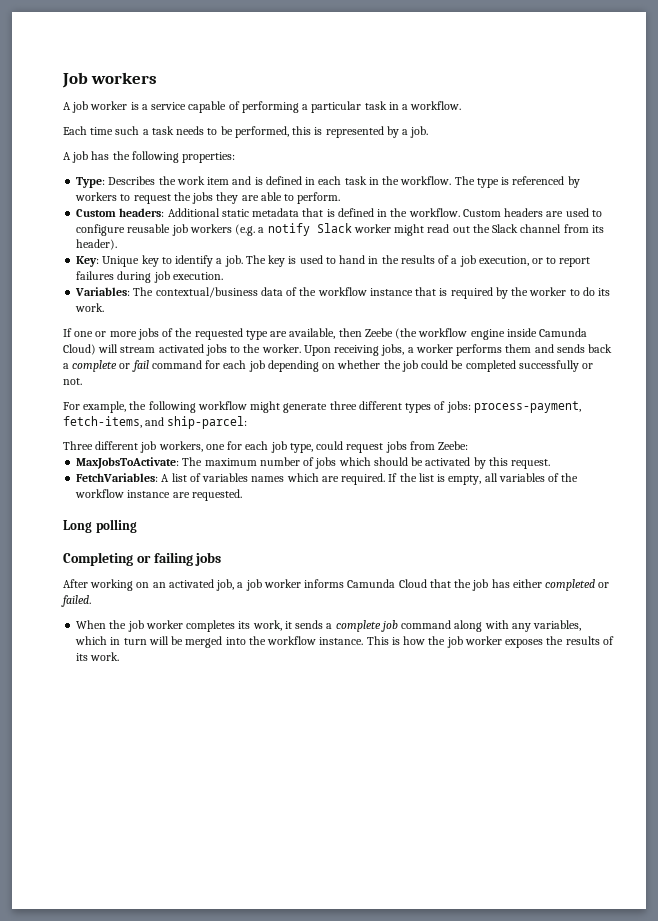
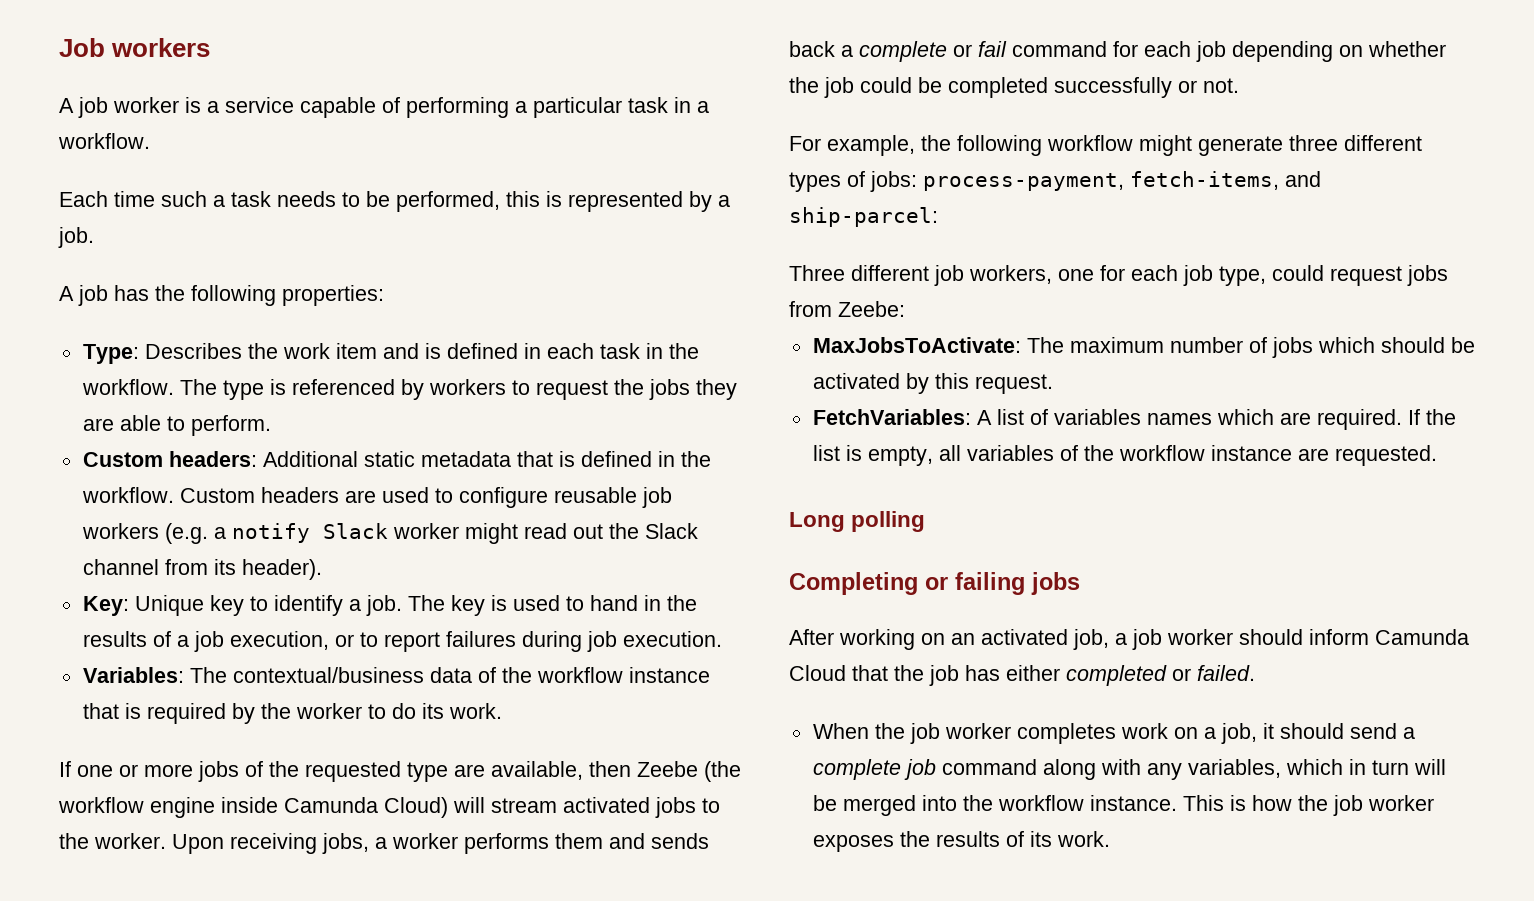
[304,579,345,588] informs -> [1239,629,1369,645] should inform
[238,620,324,631] its work, it sends -> [1120,723,1397,744] work on a job, it should send

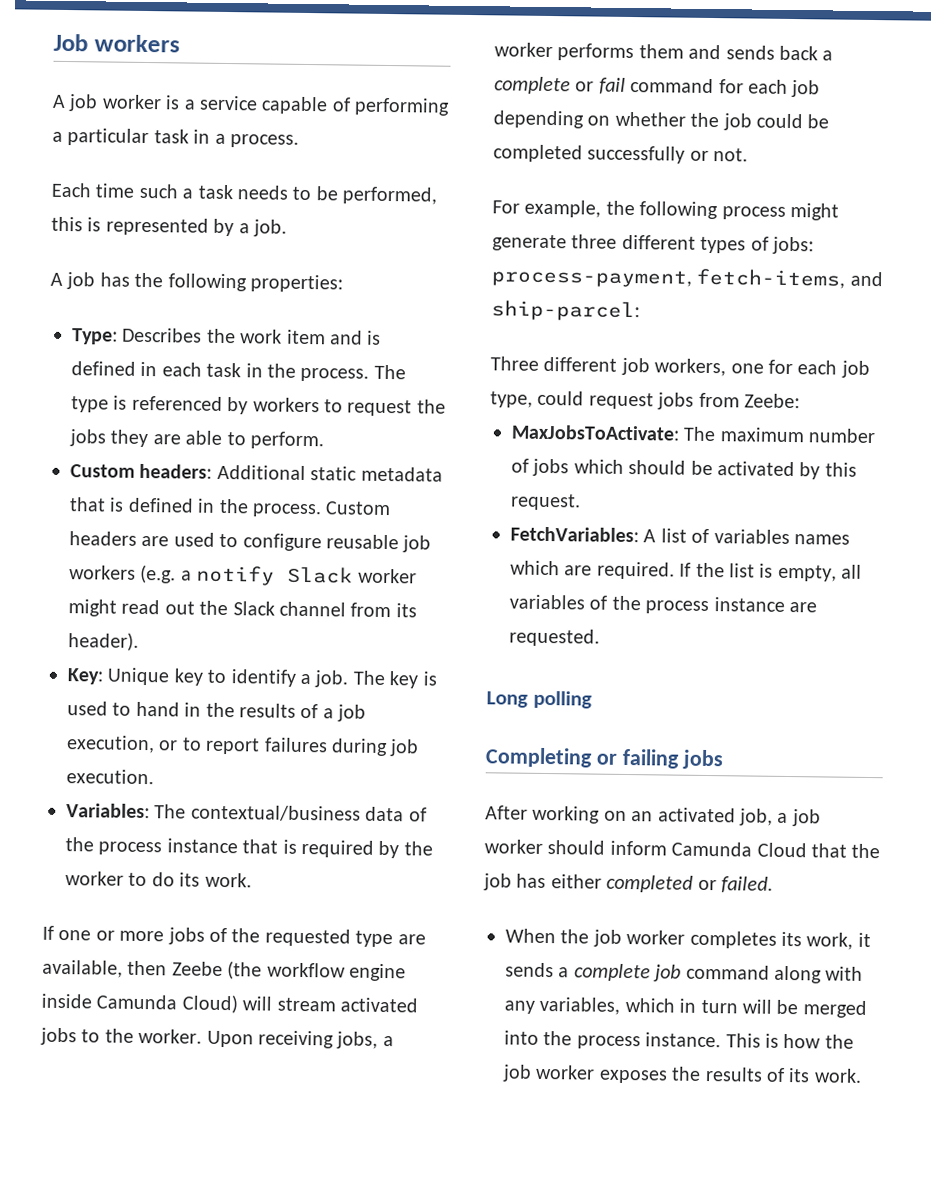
[58,133,150,149] workflow. -> [230,134,299,148] process.
[81,379,174,395] workflow. -> [300,367,370,382] process.
[81,487,174,503] workflow. -> [252,503,322,518] process.
[536,667,623,683] workflow -> [98,841,163,856] process
[1047,135,1133,151] workflow -> [721,206,786,220] process
[1118,445,1205,461] workflow -> [645,600,710,615] process
[1120,723,1397,744] work on a job, it should send -> [781,931,871,950] [505,962,554,978] its work, it sends
[997,795,1084,811] workflow -> [576,1035,641,1050] process

